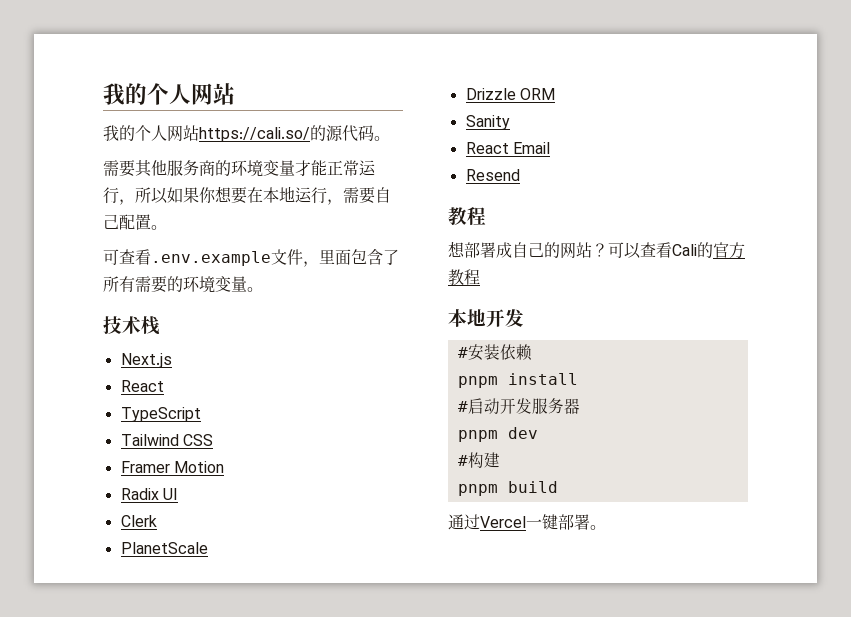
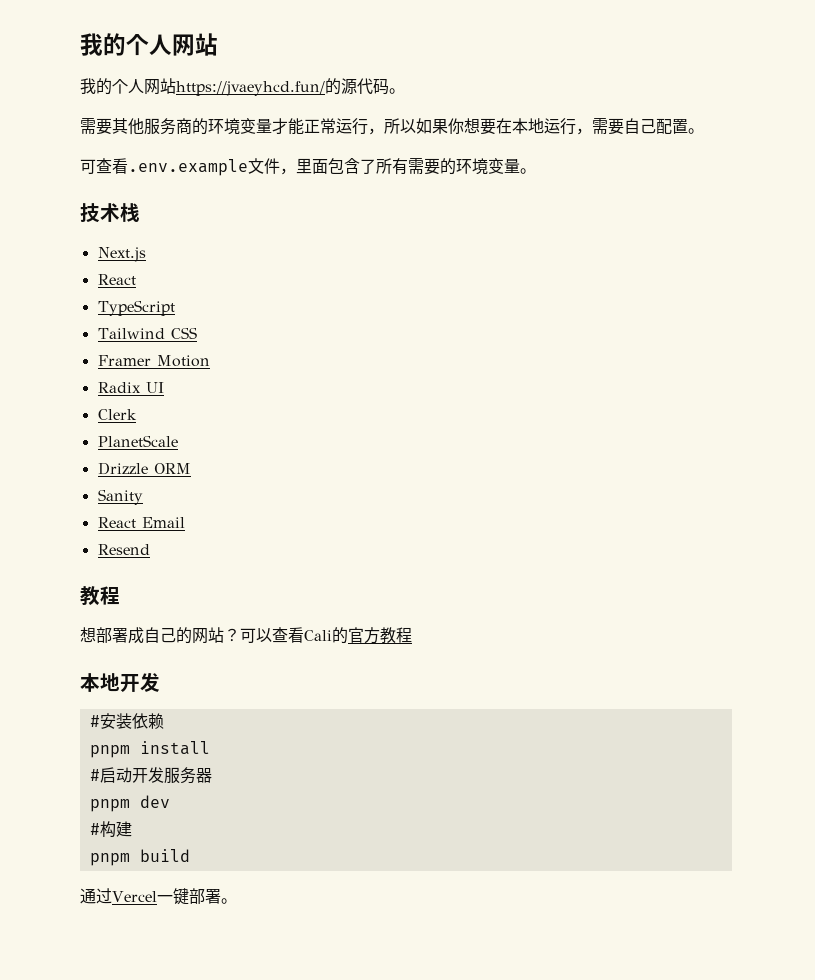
[199,127,310,142] https://cali.so/ -> [176,81,325,96] https://jvaeyhcd.fun/

